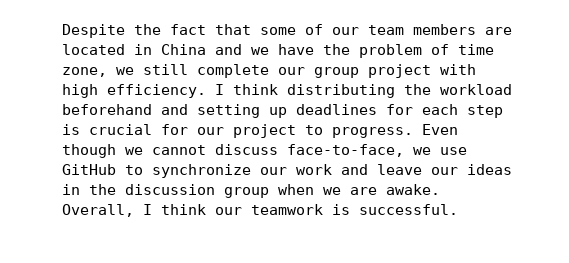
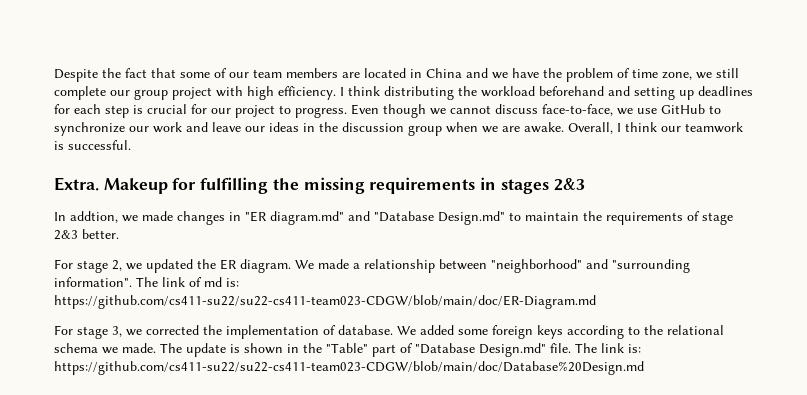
(458, 209) none -> [54,177,585,194] [54,211,733,225] [54,229,119,240] [54,259,690,273] [54,277,239,287] [54,295,596,309] [54,325,724,339] [54,343,641,357] [54,361,644,375] // Extra. Makeup for fulfilling the missing requirements in stages 2&3 // In addtion, we made changes in "ER diagram.md" and "Database Design.md" to maintain the requirements of stage 2&3 better. // For stage 2, we updated the ER diagram. We made a relationship between "neighborhood" and "surrounding information". The link of md is: https://github.com/cs411-su22/su22-cs411-team023-CDGW/blob/main/doc/ER-Diagram.md // For stage 3, we corrected the implementation of database. We added some foreign keys according to the relational schema we made. The update is shown in the "Table" part of "Database Design.md" file. The link is: https://github.com/cs411-su22/su22-cs411-team023-CDGW/blob/main/doc/Database%20Design.md

